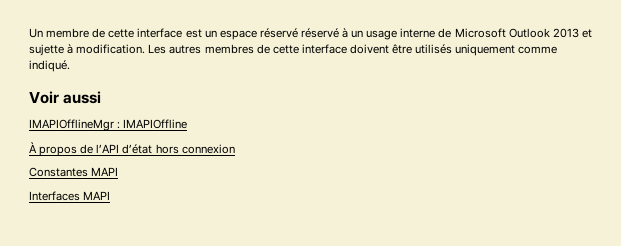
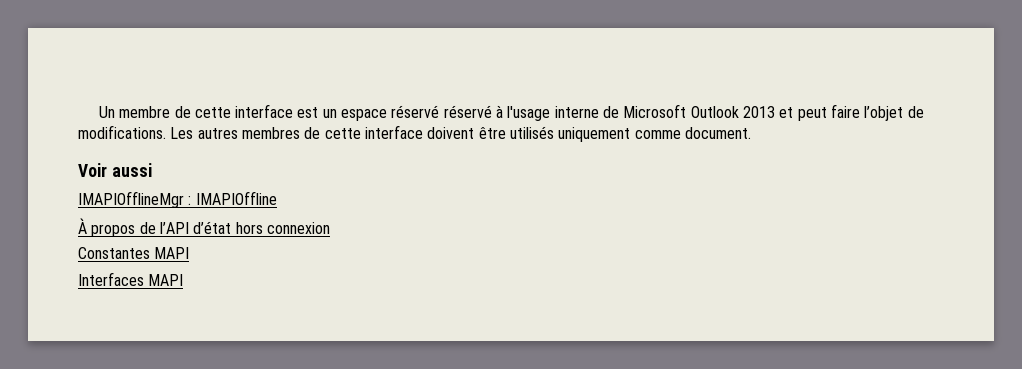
[351,30,398,40] un usage -> [507,106,551,121] l'usage
[29,44,146,56] sujette à modification. -> [797,104,924,121] [78,125,166,139] peut faire l’objet de modifications.
[29,60,70,72] indiqué. -> [684,127,751,139] document.

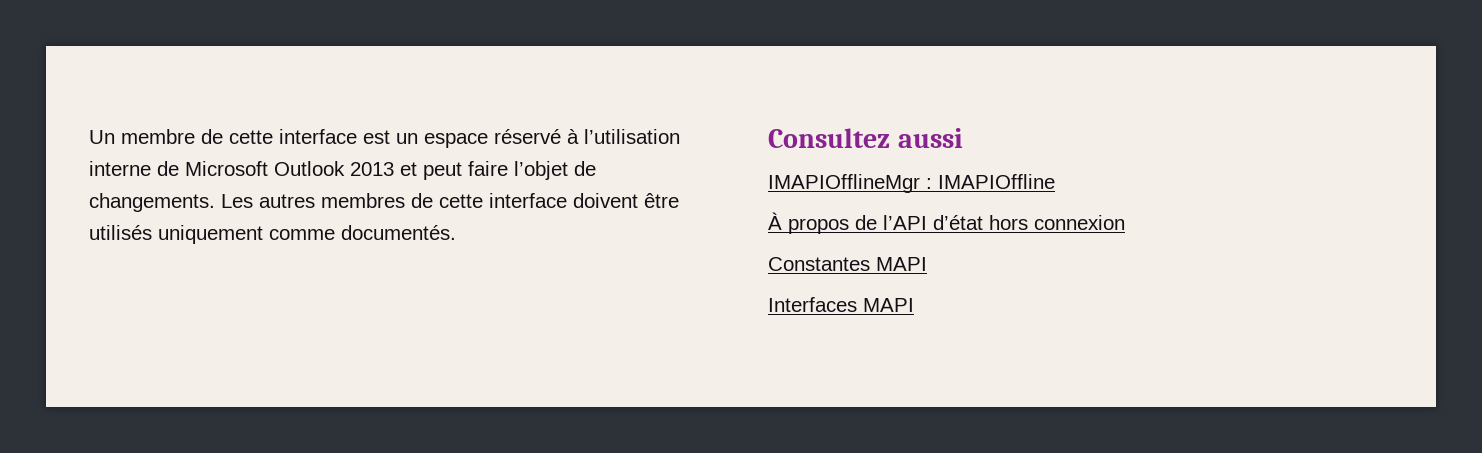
[443,105,551,121] réservé à l'usage -> [567,129,680,144] à l’utilisation
[78,125,166,139] modifications. -> [89,193,215,212] changements.
[684,127,751,139] [78,163,107,177] document. // Voir -> [341,225,456,240] [768,128,890,148] documentés. // Consultez

